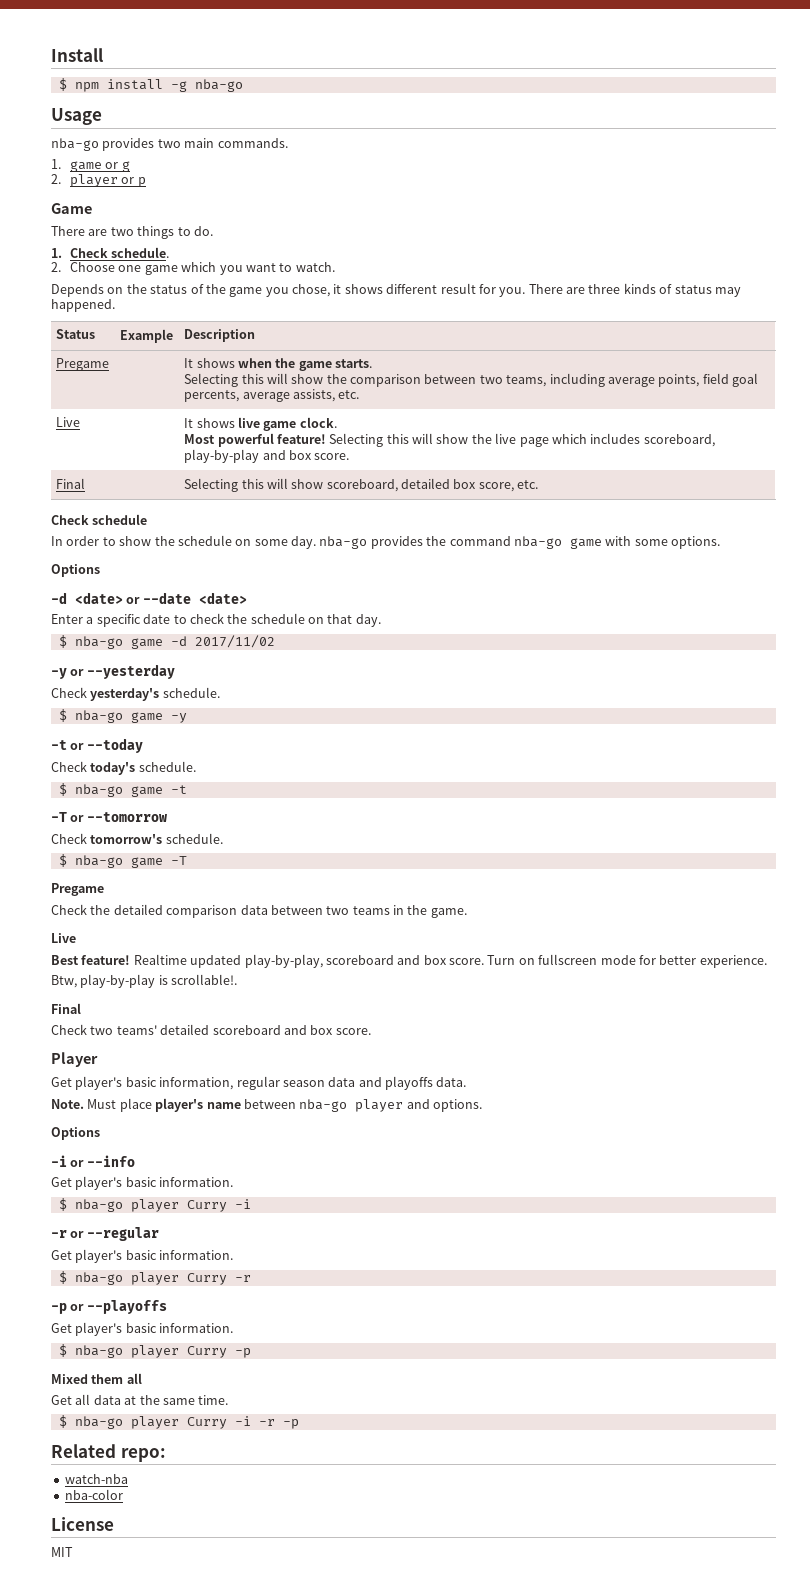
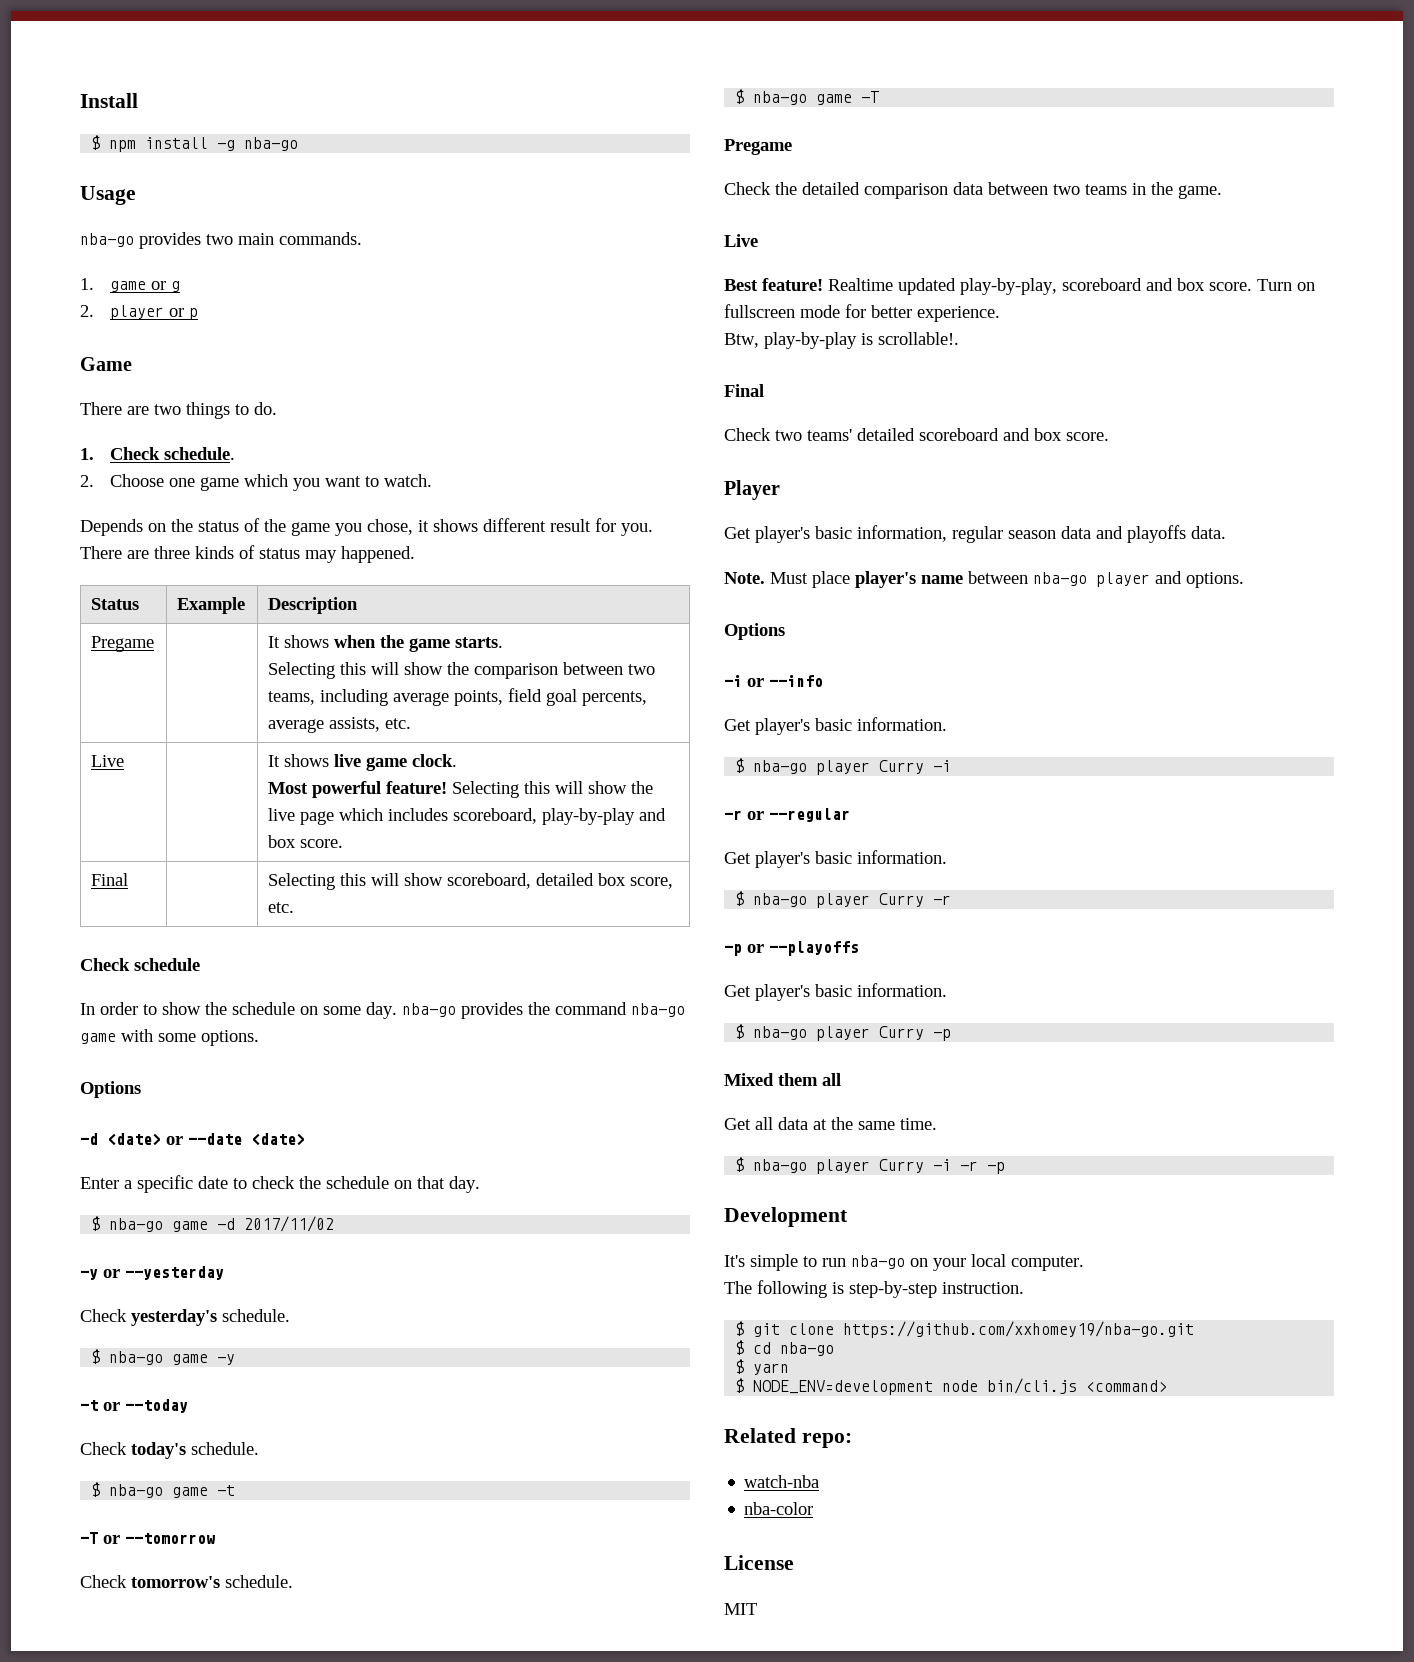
(299, 1424) none -> [724,1207,848,1227] [724,1254,1084,1271] [724,1280,1024,1298] [735,1321,1195,1338] [735,1340,835,1356] [735,1359,790,1375] [735,1378,1168,1395] // Development // It's simple to run nba-go on your local computer. // The following is step-by-step instruction. // $ git clone https://github.com/xxhomey19/nba-go.git // $ cd nba-go // $ yarn // $ NODE_ENV=development node bin/cli.js <command>

